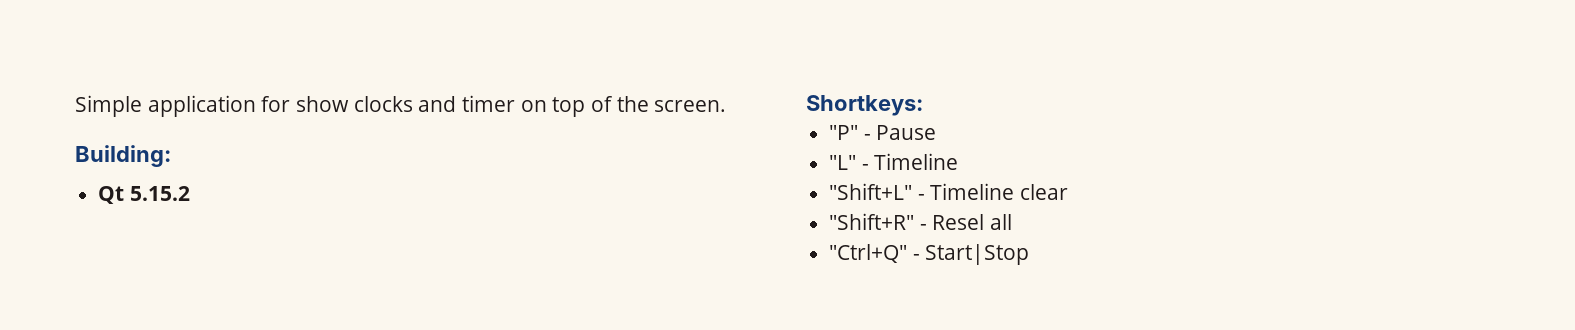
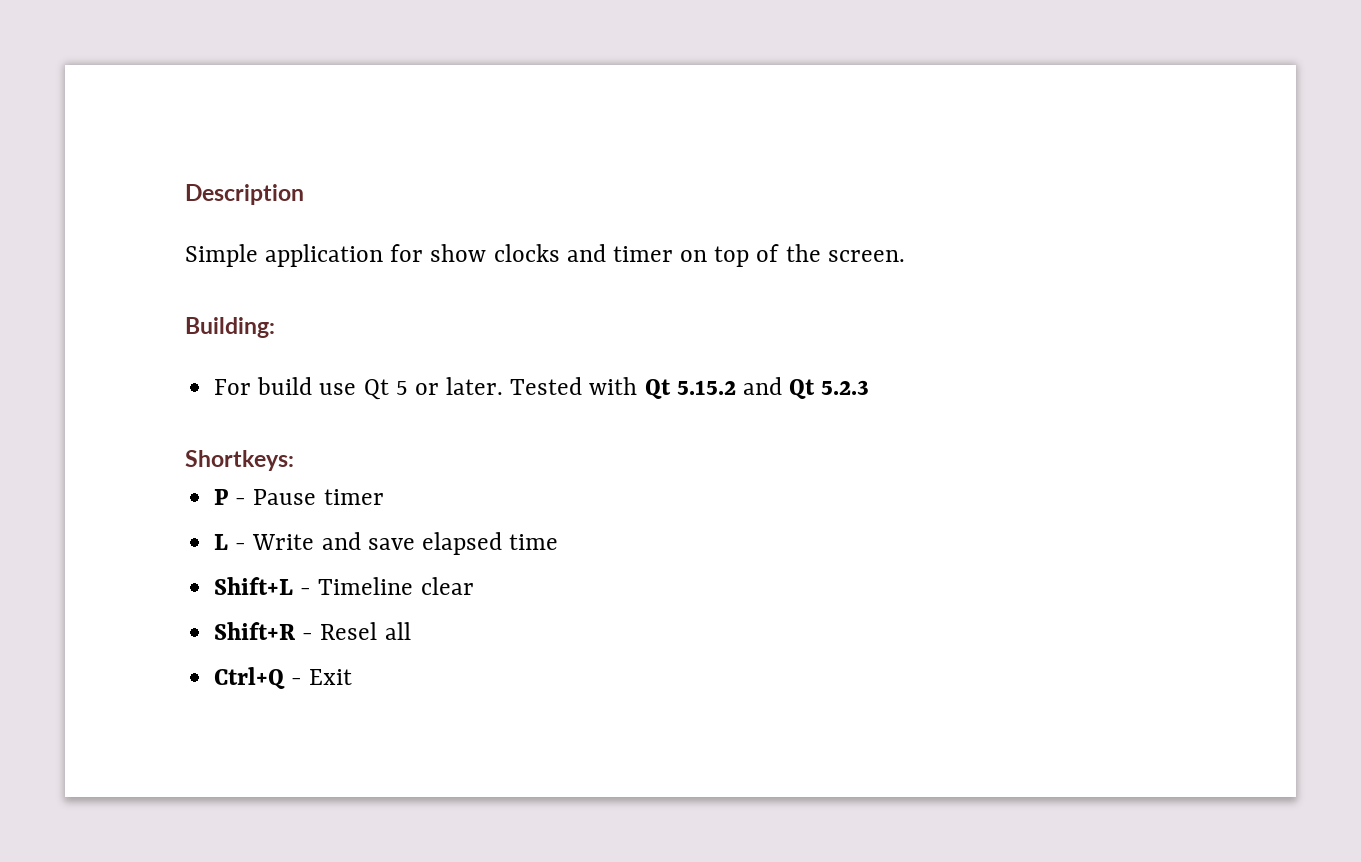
(75, 106) none -> [185,184,304,205] Description //
(171, 156) none -> [214,377,638,400] For build use Qt 5 or later. Tested with
(190, 193) none -> [742,377,870,399] and Qt 5.2.3
[829,125,859,140] "P" -> [214,489,229,505] P
[829,153,959,170] [829,183,913,200] // "L" - Timeline // "Shift+L" -> [323,489,384,505] [214,532,559,555] [214,577,294,595] timer // L - Write and save elapsed time // Shift+L
[829,213,915,230] "Shift+R" -> [214,622,296,640] Shift+R
[829,244,1030,265] "Ctrl+Q" - Start|Stop -> [214,667,353,689] Ctrl+Q - Exit

